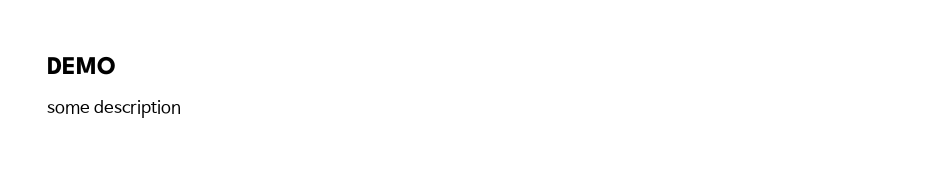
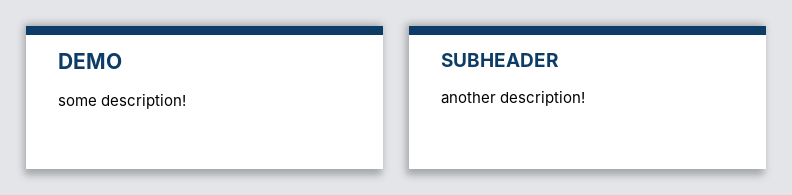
[94,100,182,118] description -> [101,93,187,109] [441,53,559,67] [441,90,586,106] description! // SUBHEADER // another description!

